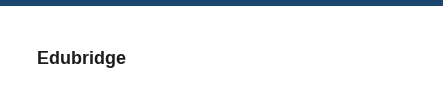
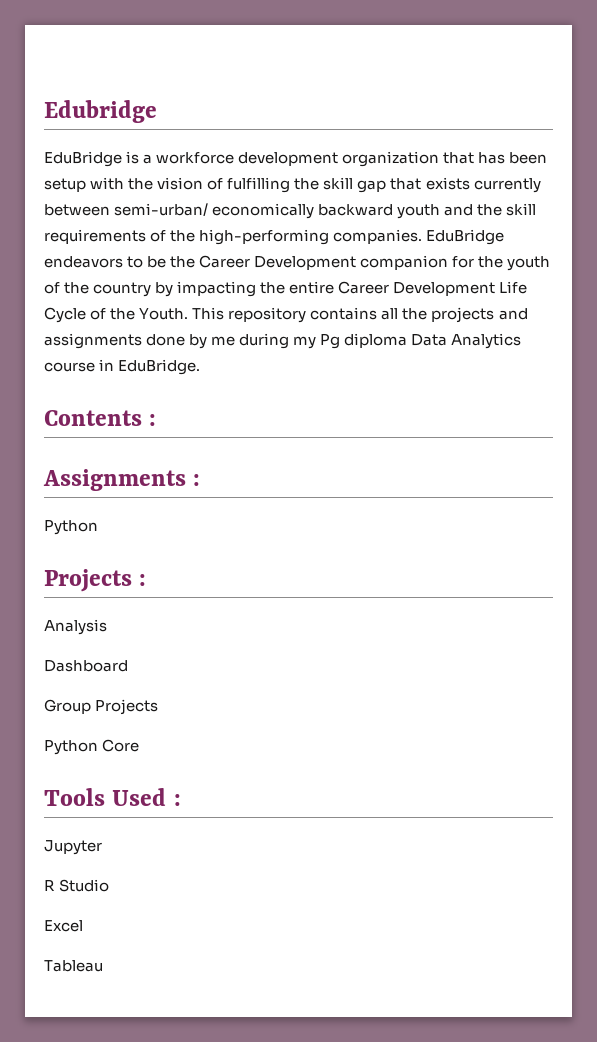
(126, 59) none -> [44,151,548,167] [44,177,541,193] [44,203,537,219] [44,229,505,245] [44,255,551,271] [44,281,528,297] [44,307,528,323] [44,333,522,349] [44,359,201,375] [44,410,157,426] [43,469,201,491] [44,520,98,535] [44,569,147,592] [44,619,107,635] [44,660,128,672] [44,699,159,715] [44,739,140,755] [44,788,181,806] [44,840,102,855] [44,879,110,892] [44,920,83,932] [44,960,103,972] // EduBridge is a workforce development organization that has been setup with the vision of fulfilling the skill gap that exists currently between semi-urban/ economically backward youth and the skill requirements of the high-performing companies. EduBridge endeavors to be the Career Development companion for the youth of the country by impacting the entire Career Development Life Cycle of the Youth. This repository contains all the projects and assignments done by me during my Pg diploma Data Analytics course in EduBridge. // Contents : // Assignments : // Python // Projects : // Analysis // Dashboard // Group Projects // Python Core // Tools Used : // Jupyter // R Studio // Excel // Tableau

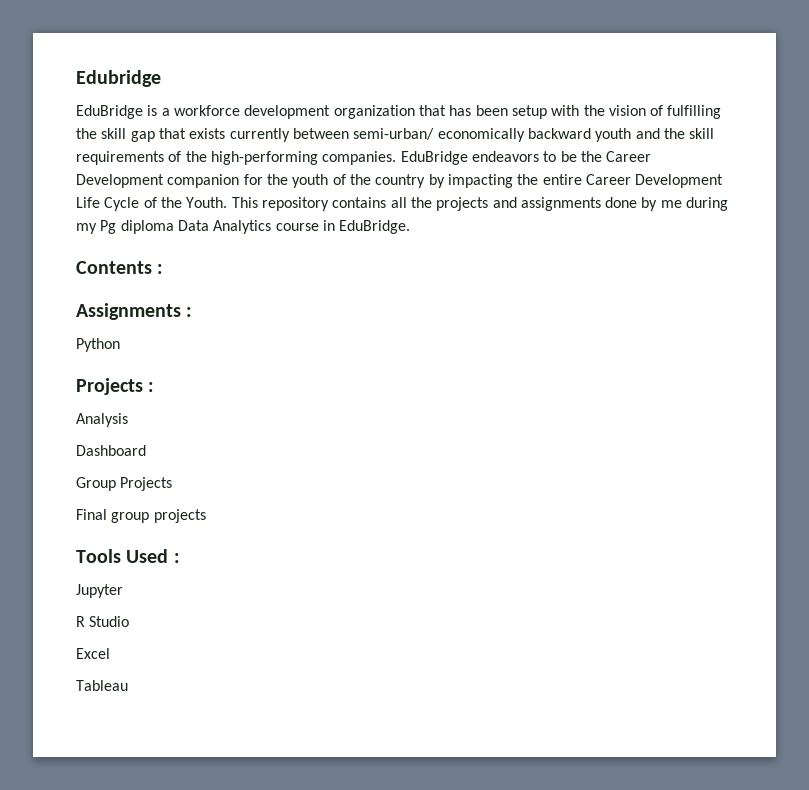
[44,739,140,755] Python Core -> [76,509,206,523] Final group projects

